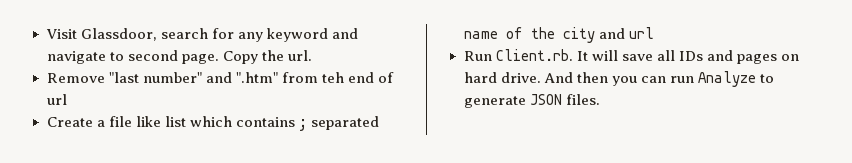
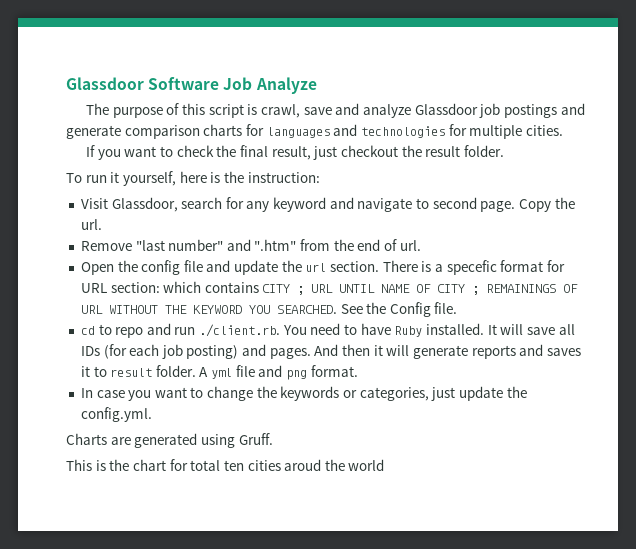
(45, 34) none -> [66,77,317,94] [86,103,585,118] [66,124,563,139] [86,145,504,160] [66,171,320,186] Glassdoor Software Job Analyze // The purpose of this script is crawl, save and analyze Glassdoor job postings and generate comparison charts for languages and technologies for multiple cities. // If you want to check the final result, just checkout the result folder. // To run it yourself, here is the instruction: //
[321,72,344,83] teh -> [333,239,354,251] the
[46,94,67,105] [46,116,379,131] [463,27,654,43] [463,49,573,61] url // Create a file like list which contains ; separated name of the city and url // Run Client.rb. -> [399,240,421,251] [80,260,565,275] [80,281,579,295] [80,302,458,317] [80,323,484,338] url. // Open the config file and update the url section. There is a specefic format for URL section: which contains CITY ; URL UNTIL NAME OF CITY ; REMAININGS OF URL WITHOUT THE KEYWORD YOU SEARCHED. See the Config file. // cd to repo and run ./client.rb. You need to have Ruby installed.
[706,50,799,64] [463,71,774,87] [463,94,600,108] and pages on hard drive. And then you can run Analyze to generate JSON files. -> [103,344,581,359] [80,365,358,380] [80,386,527,401] [80,407,152,422] [66,433,273,448] [66,459,385,471] (for each job posting) and pages. And then it will generate reports and saves it to result folder. A yml file and png format. // In case you want to change the keywords or categories, just update the config.yml. // Charts are generated using Gruff. // This is the chart for total ten cities aroud the world

